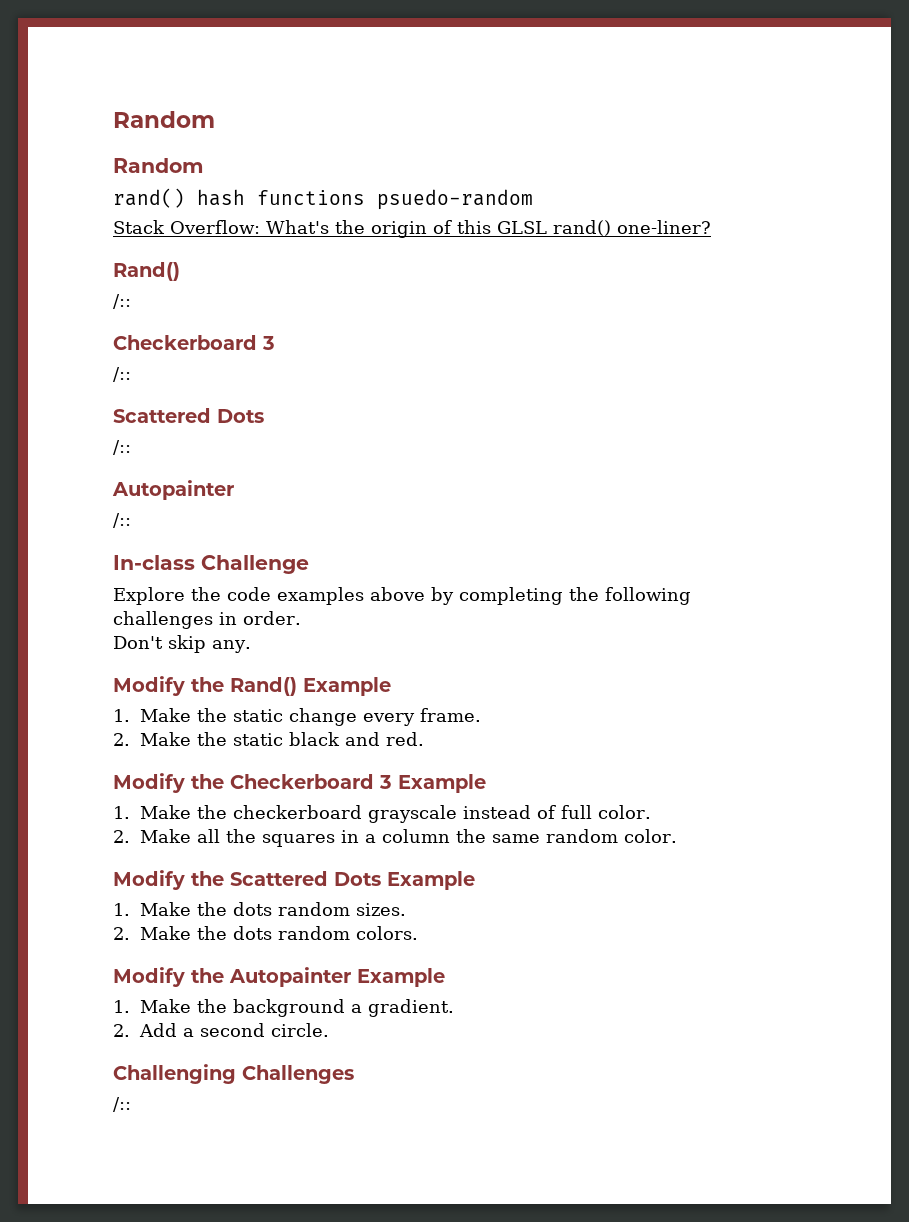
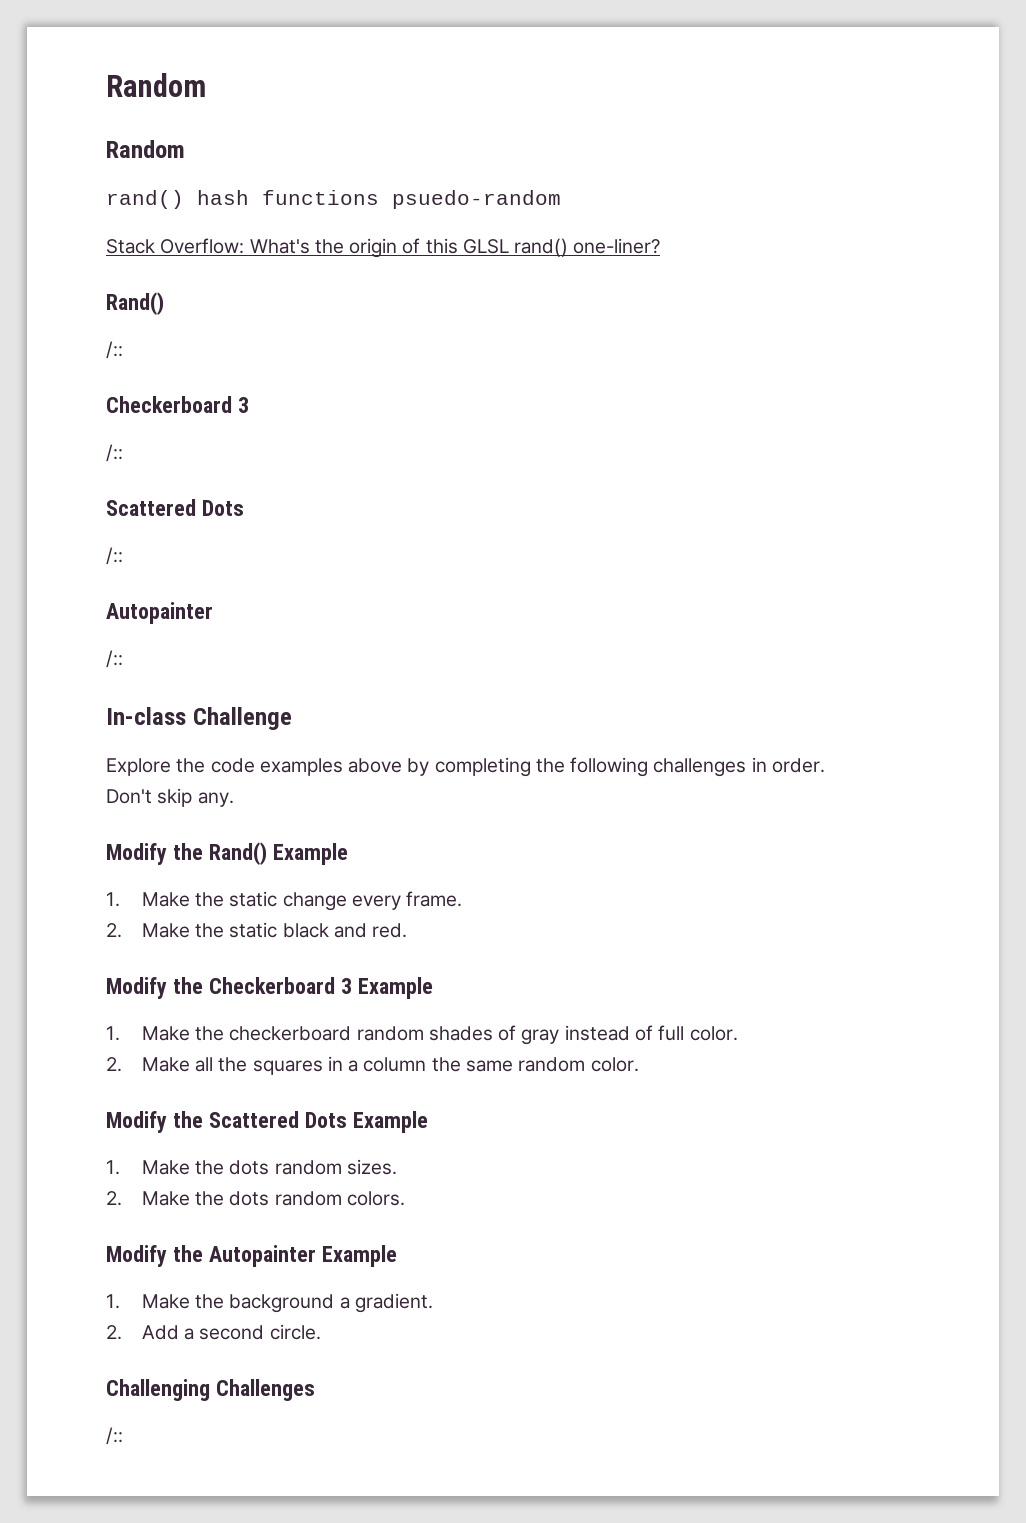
[367,805,457,823] grayscale -> [356,1025,560,1045] random shades of gray

